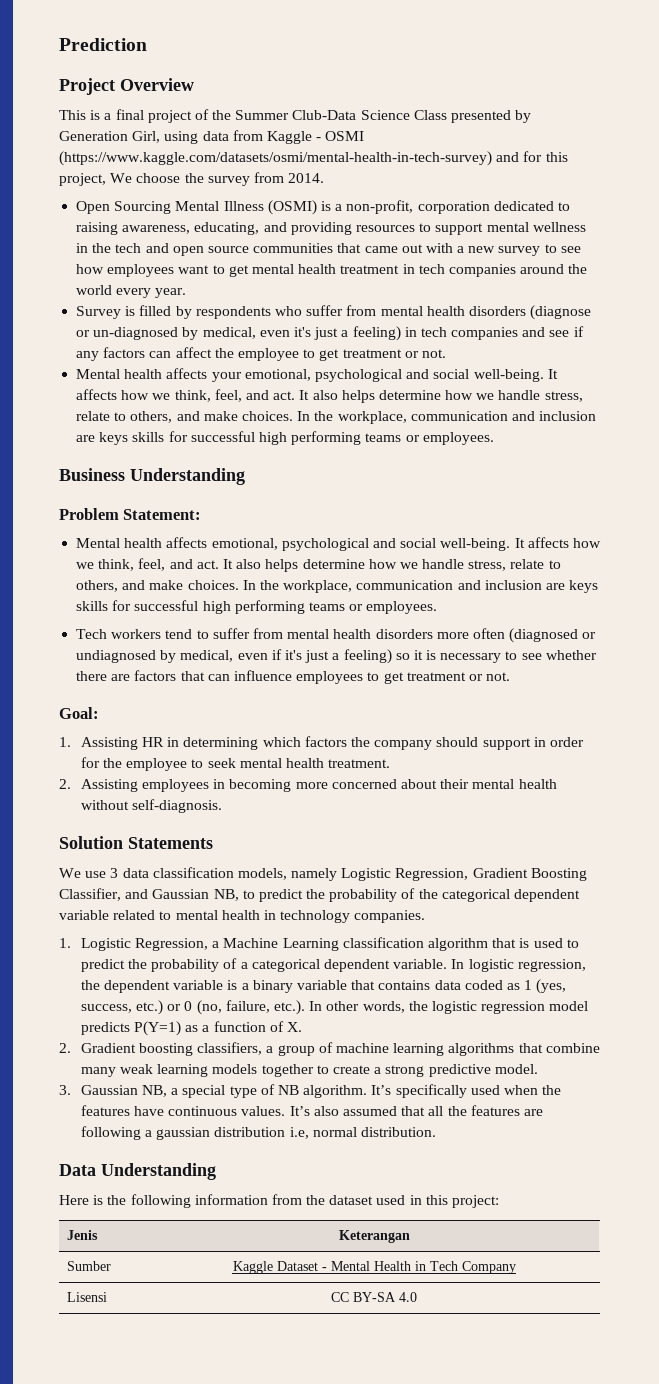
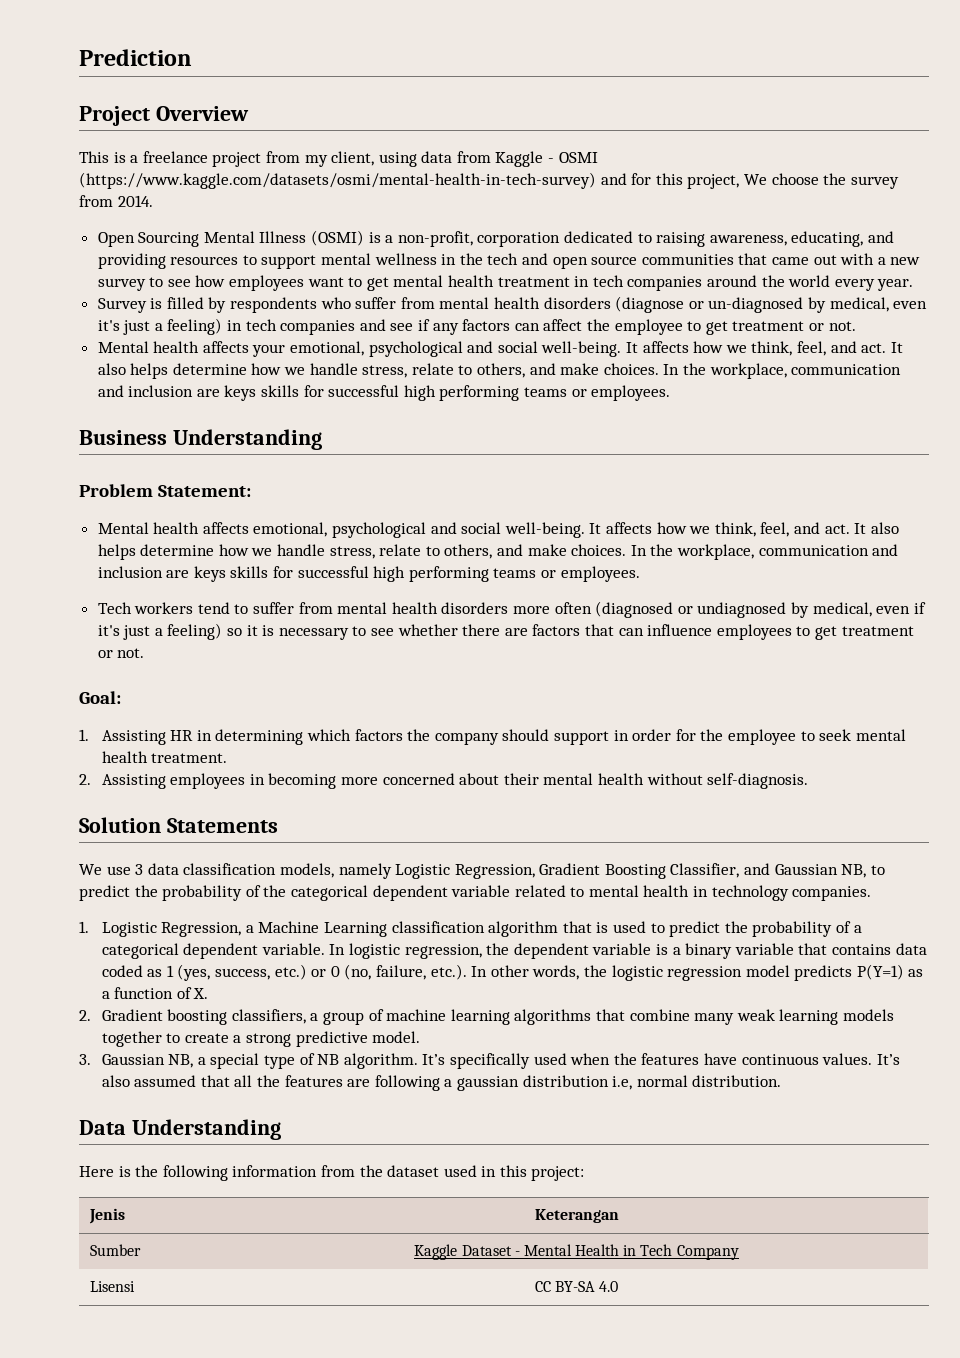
[115,109,532,123] [59,131,161,143] final project of the Summer Club-Data Science Class presented by Generation Girl, -> [142,151,375,167] freelance project from my client,

